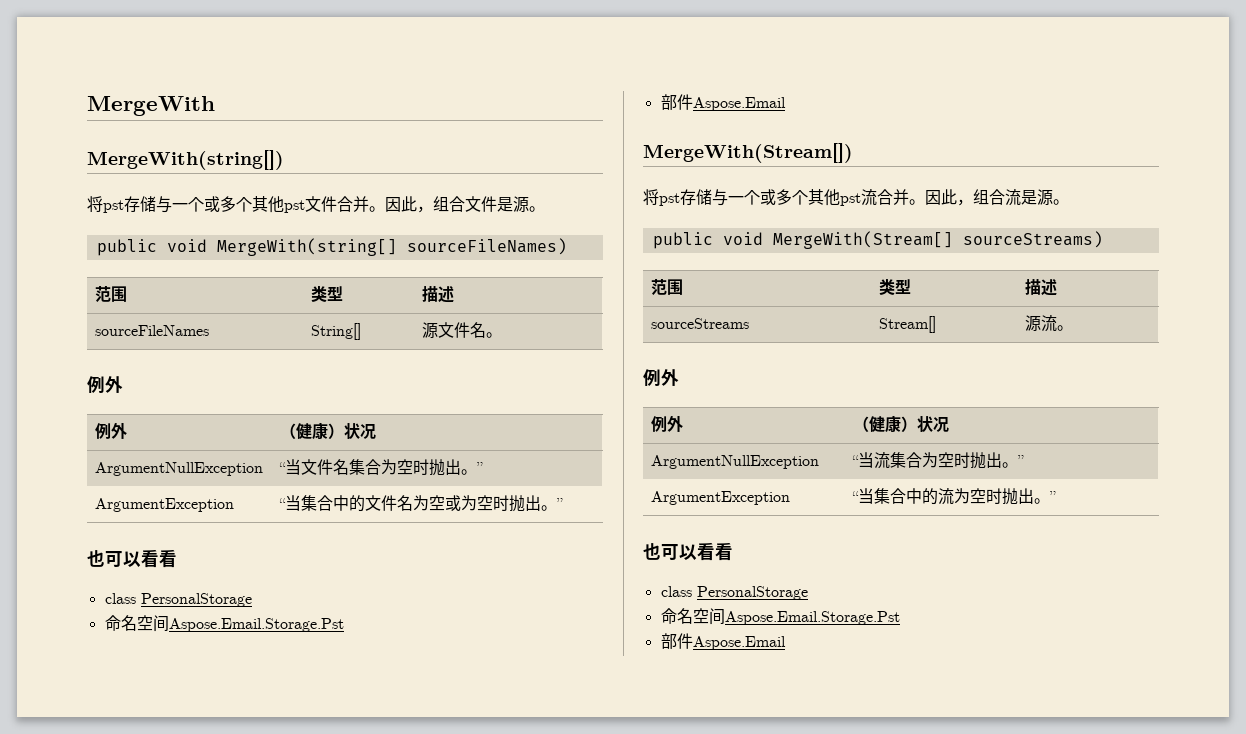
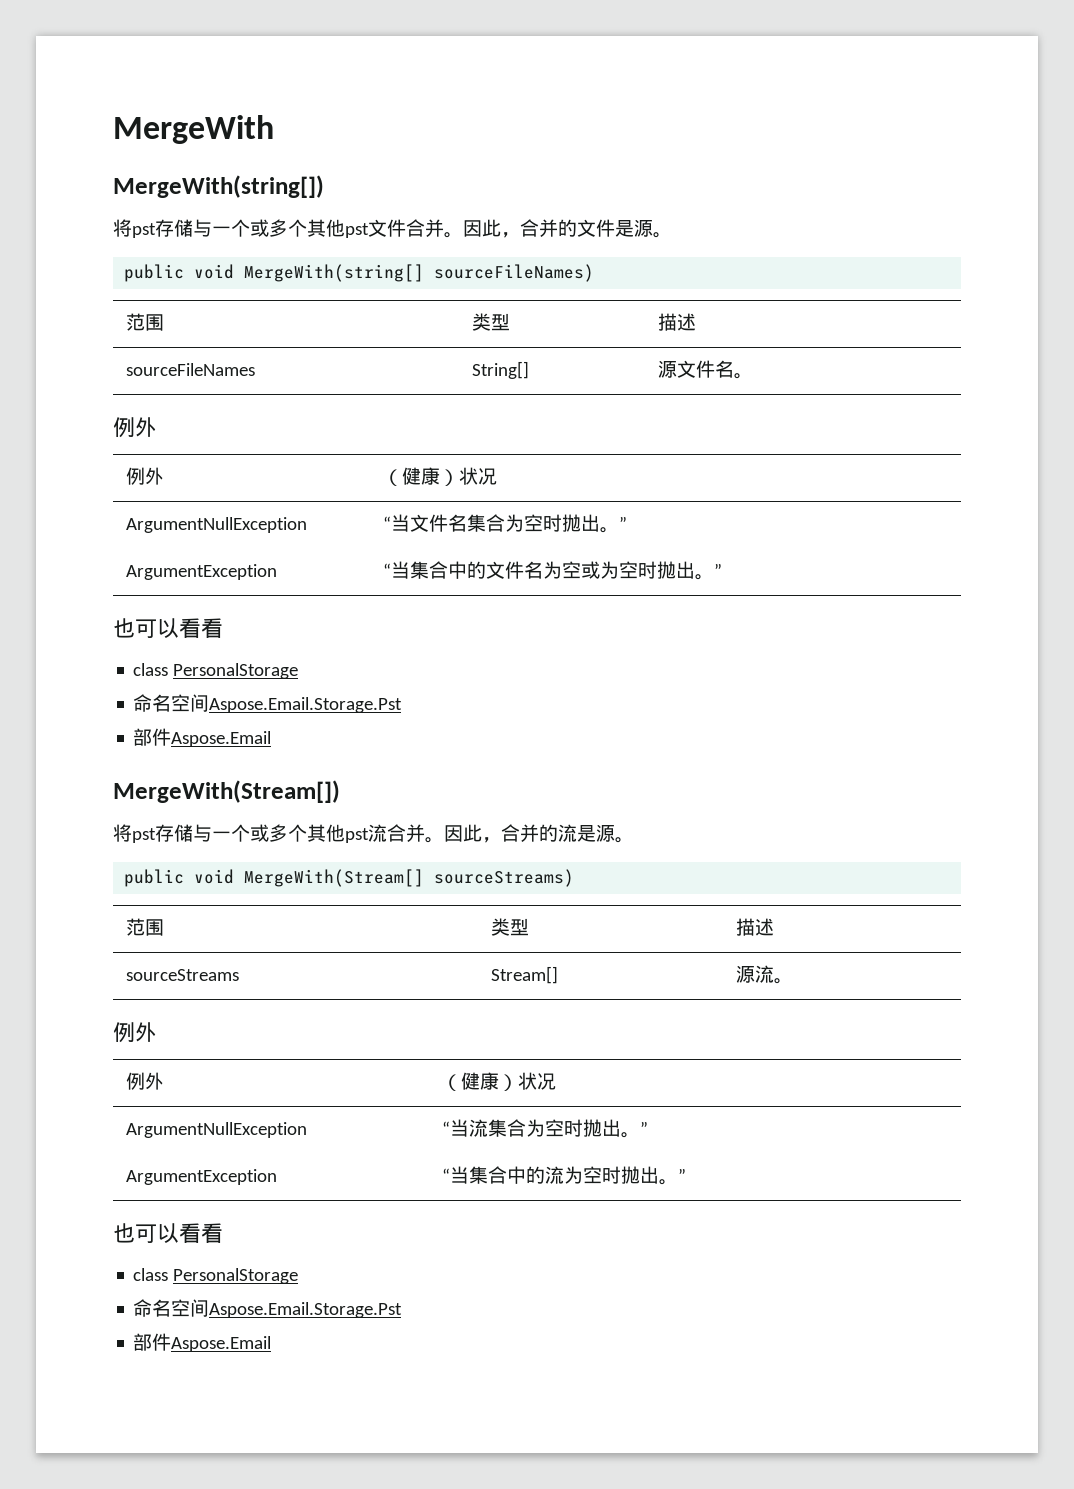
[433,196,465,212] 组合 -> [520,219,577,237] 合并的
[973,189,1005,205] 组合 -> [501,824,558,842] 合并的

